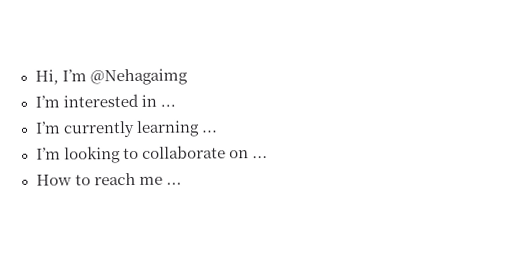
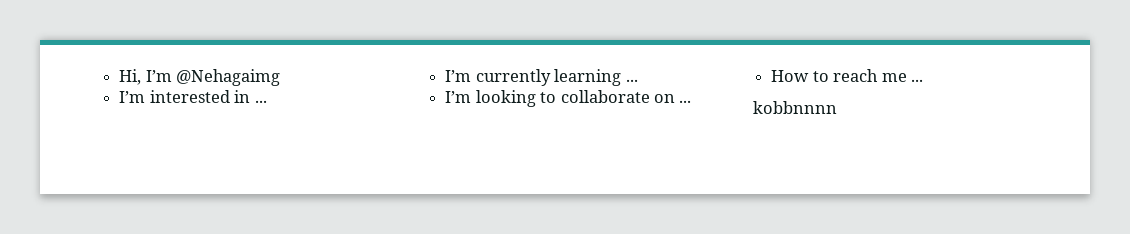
(182, 183) none -> [753,101,837,114] // kobbnnnn

